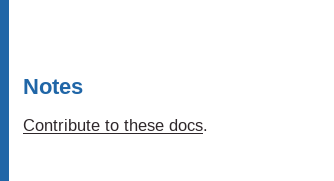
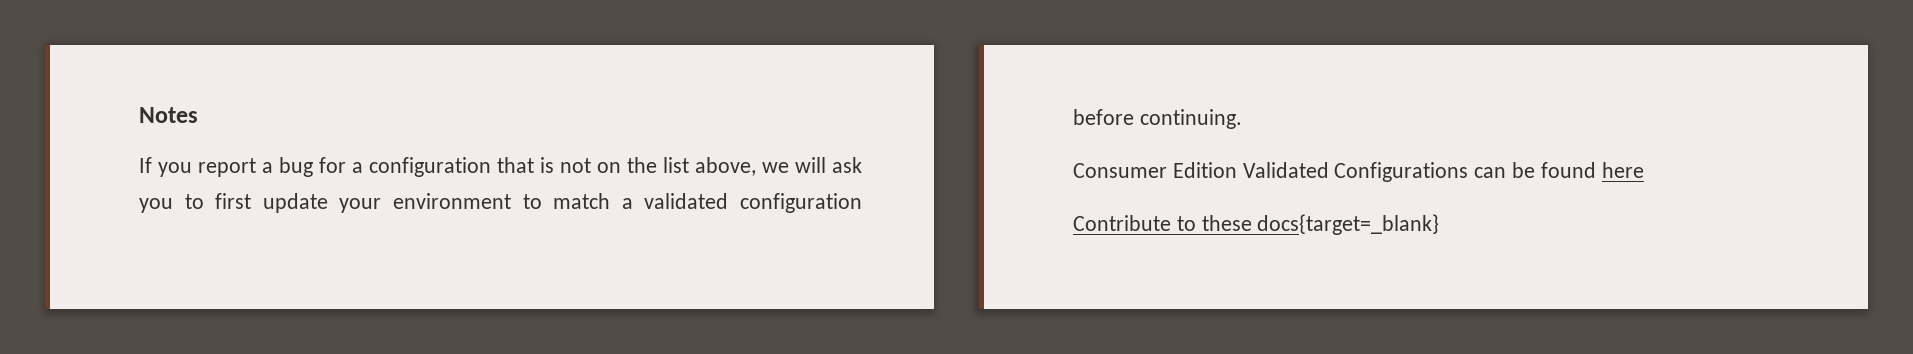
(83, 86) none -> [139,157,862,177] [139,193,863,213] [1073,109,1242,129] [1073,162,1644,182] // If you report a bug for a configuration that is not on the list above, we will ask you to first update your environment to match a validated configuration before continuing. // Consumer Edition Validated Configurations can be found here
[169,119,208,131] docs. -> [1257,214,1440,235] docs{target=_blank}

